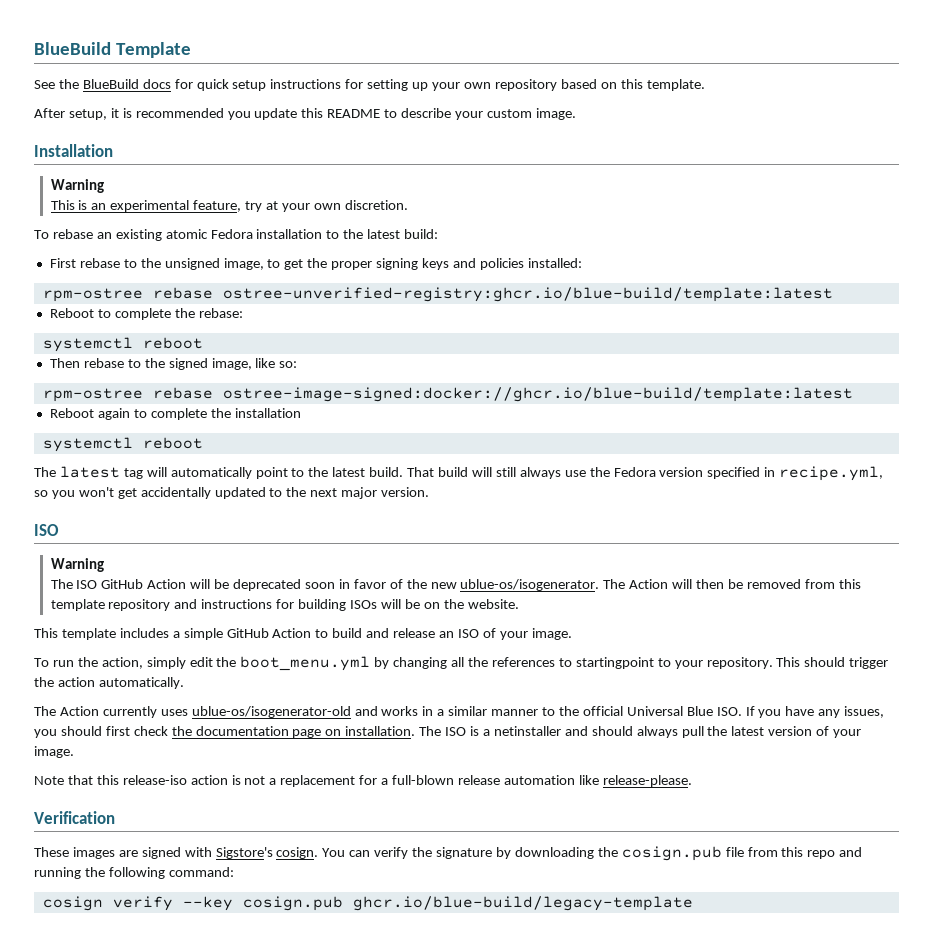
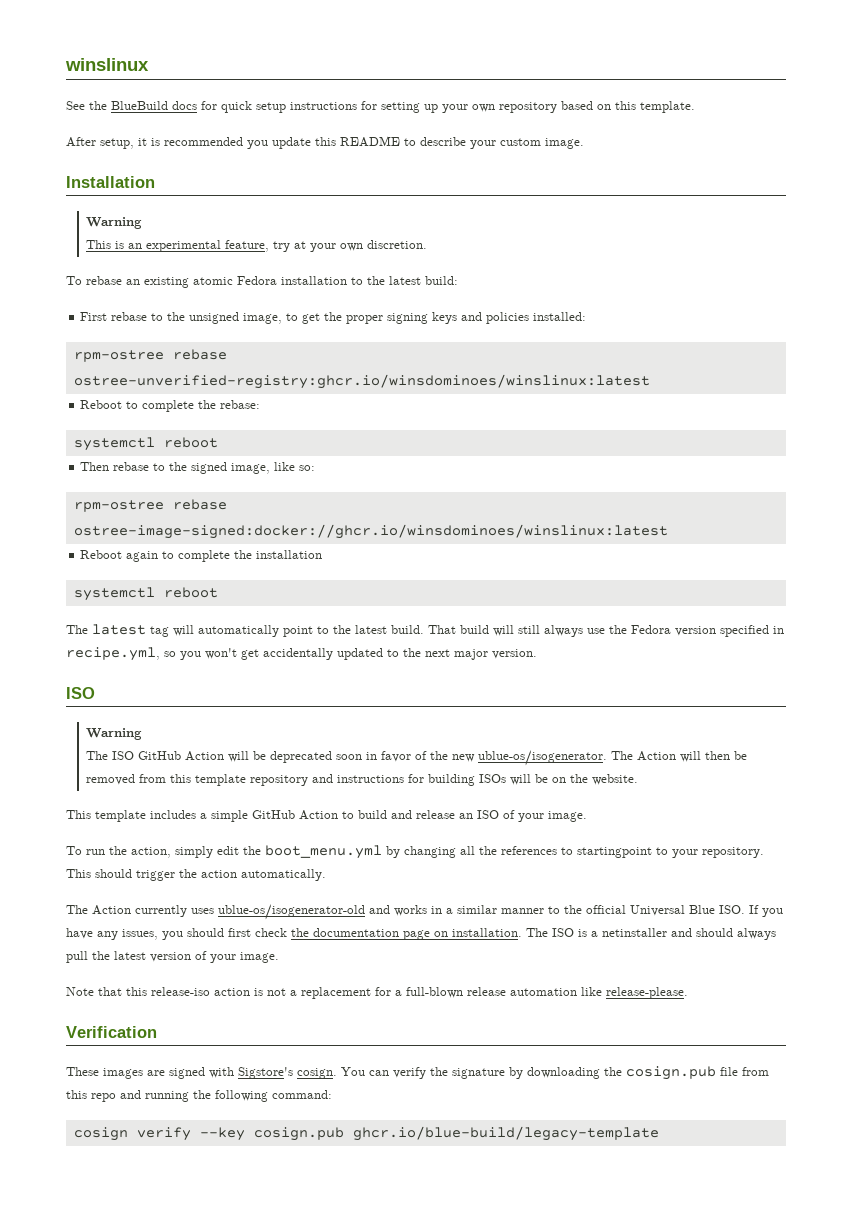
[34,42,191,58] BlueBuild Template -> [65,58,149,71] winslinux
[222,287,833,302] ostree-unverified-registry:ghcr.io/blue-build/template:latest -> [73,374,650,389] ostree-unverified-registry:ghcr.io/winsdominoes/winslinux:latest
[222,387,853,402] ostree-image-signed:docker://ghcr.io/blue-build/template:latest -> [73,524,668,539] ostree-image-signed:docker://ghcr.io/winsdominoes/winslinux:latest

